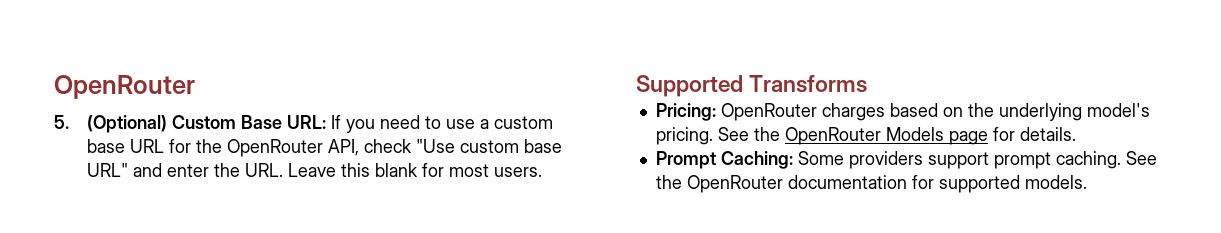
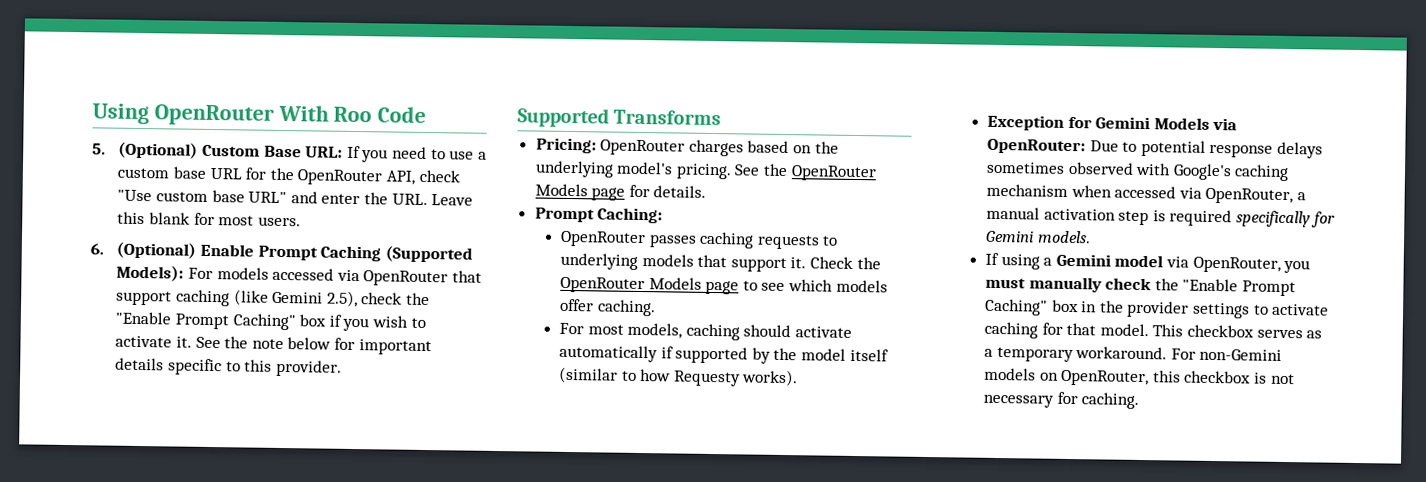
[54,75,195,99] OpenRouter -> [92,103,427,126] Using OpenRouter With Roo Code
(543, 172) none -> [90,241,473,263] [116,264,482,287] [116,289,430,308] [115,311,426,332] [115,335,432,356] [115,357,342,377] // 6. (Optional) Enable Prompt Caching (Supported Models): For models accessed via OpenRouter that support caching (like Gemini 2.5), check the "Enable Prompt Caching" box if you wish to activate it. See the note below for important details specific to this provider.
[797,151,1157,169] [655,175,1087,193] Some providers support prompt caching. See the OpenRouter documentation for supported models. -> [560,230,839,250] [560,252,881,273] [560,276,888,295] [560,298,656,317] [559,322,853,341] [559,344,889,364] [559,366,799,387] [987,114,1238,131] [987,138,1324,159] [986,161,1290,182] [986,183,1307,205] [986,206,1335,228] [986,230,1091,244] [985,252,1311,274] [985,276,1297,297] [984,298,1330,319] [984,321,1323,339] [984,346,1283,363] [984,367,1295,387] [983,391,1140,409] // OpenRouter passes caching requests to underlying models that support it. Check the OpenRouter Models page to see which models offer caching. // For most models, caching should activate automatically if supported by the model itself (similar to how Requesty works). // Exception for Gemini Models via OpenRouter: Due to potential response delays sometimes observed with Google's caching mechanism when accessed via OpenRouter, a manual activation step is required specifically for Gemini models. // If using a Gemini model via OpenRouter, you must manually check the "Enable Prompt Caching" box in the provider settings to activate caching for that model. This checkbox serves as a temporary workaround. For non-Gemini models on OpenRouter, this checkbox is not necessary for caching.

